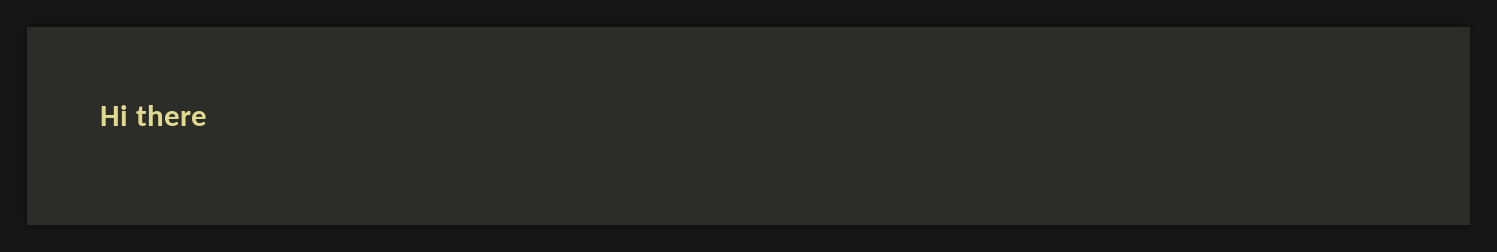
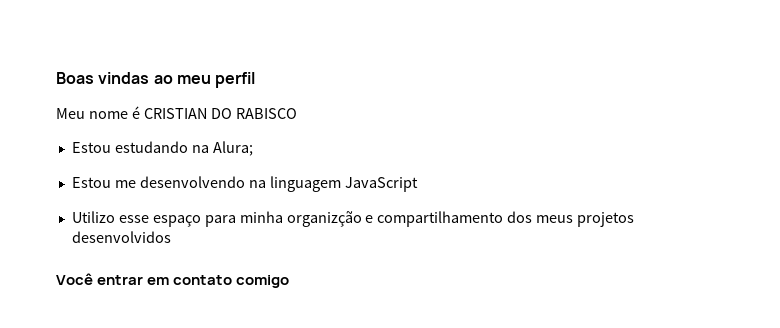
[100,105,208,126] Hi there -> [56,72,256,88] [56,106,297,119] [71,141,253,156] [71,176,418,192] [71,211,635,227] [71,231,171,243] [56,273,290,288] Boas vindas ao meu perfil // Meu nome é CRISTIAN DO RABISCO // Estou estudando na Alura; // Estou me desenvolvendo na linguagem JavaScript // Utilizo esse espaço para minha organizção e compartilhamento dos meus projetos desenvolvidos // Você entrar em contato comigo

